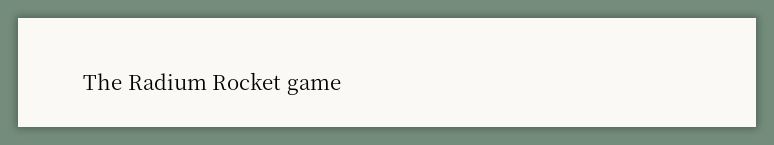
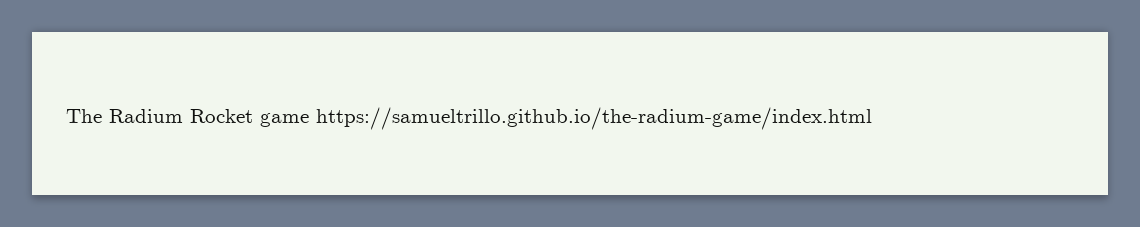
(341, 86) none -> [316,107,872,130] https://samueltrillo.github.io/the-radium-game/index.html

